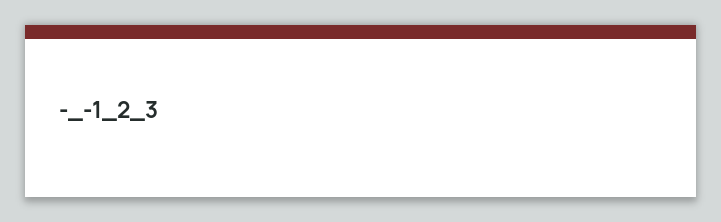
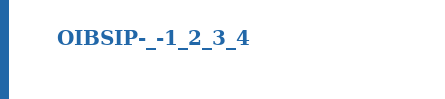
[59,101,158,121] -_-1_2_3 -> [57,30,250,50] OIBSIP-_-1_2_3_4

